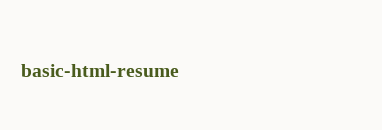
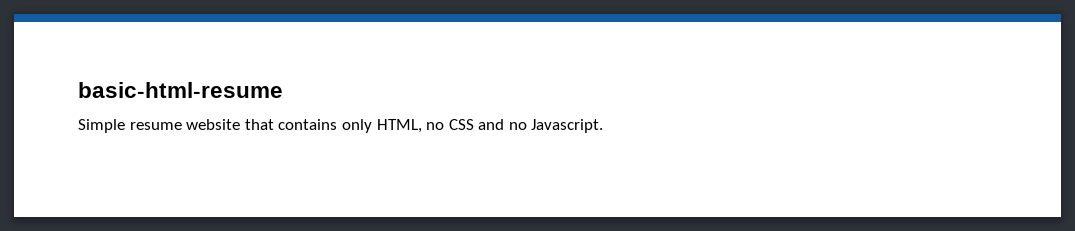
(179, 70) none -> [78,119,604,133] // Simple resume website that contains only HTML, no CSS and no Javascript.

